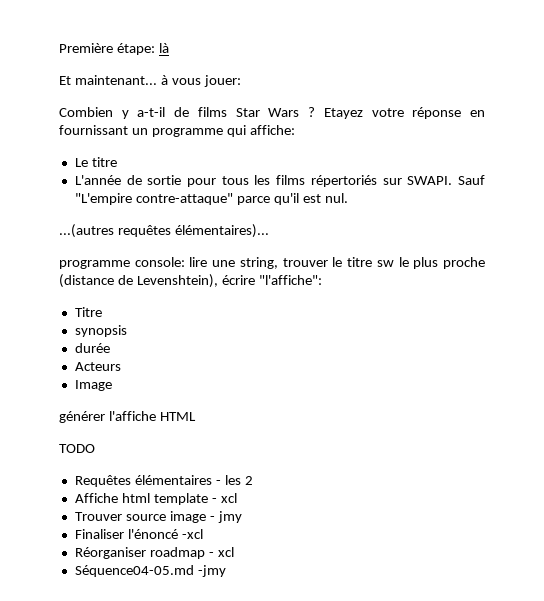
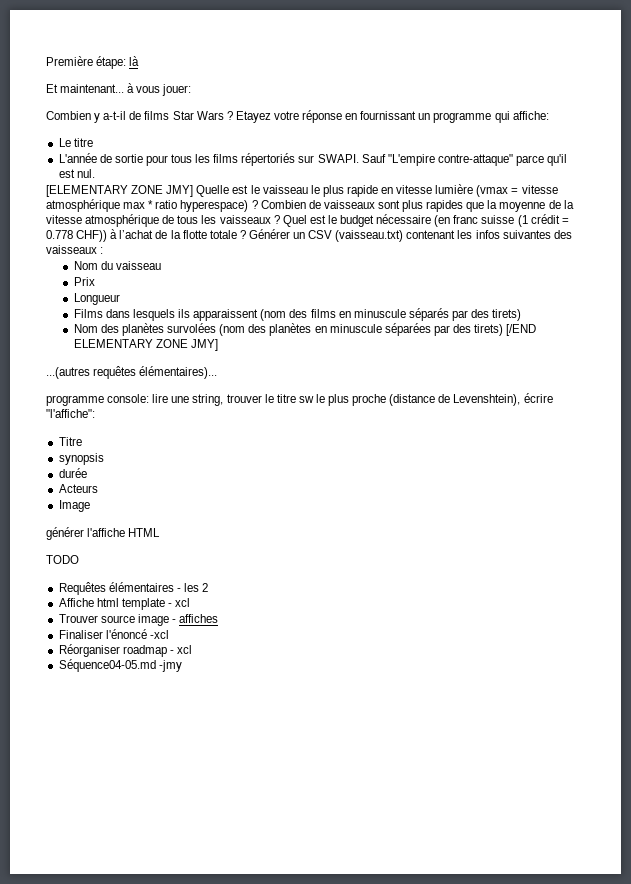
(348, 198) none -> [46,184,558,197] [46,199,574,212] [46,214,569,227] [46,229,572,242] [46,245,104,254] [73,261,161,270] [73,277,95,286] [73,293,120,305] [73,308,522,321] [73,323,537,336] [73,339,218,351] // [ELEMENTARY ZONE JMY] Quelle est le vaisseau le plus rapide en vitesse lumière (vmax = vitesse atmosphérique max * ratio hyperespace) ? Combien de vaisseaux sont plus rapides que la moyenne de la vitesse atmosphérique de tous les vaisseaux ? Quel est le budget nécessaire (en franc suisse (1 crédit = 0.778 CHF)) à l’achat de la flotte totale ? Générer un CSV (vaisseau.txt) contenant les infos suivantes des vaisseaux : // Nom du vaisseau // Prix // Longueur // Films dans lesquels ils apparaissent (nom des films en minuscule séparés par des tirets) // Nom des planètes survolées (nom des planètes en minuscule séparées par des tirets) [/END ELEMENTARY ZONE JMY]
[217,511,242,523] jmy -> [179,614,219,623] affiches

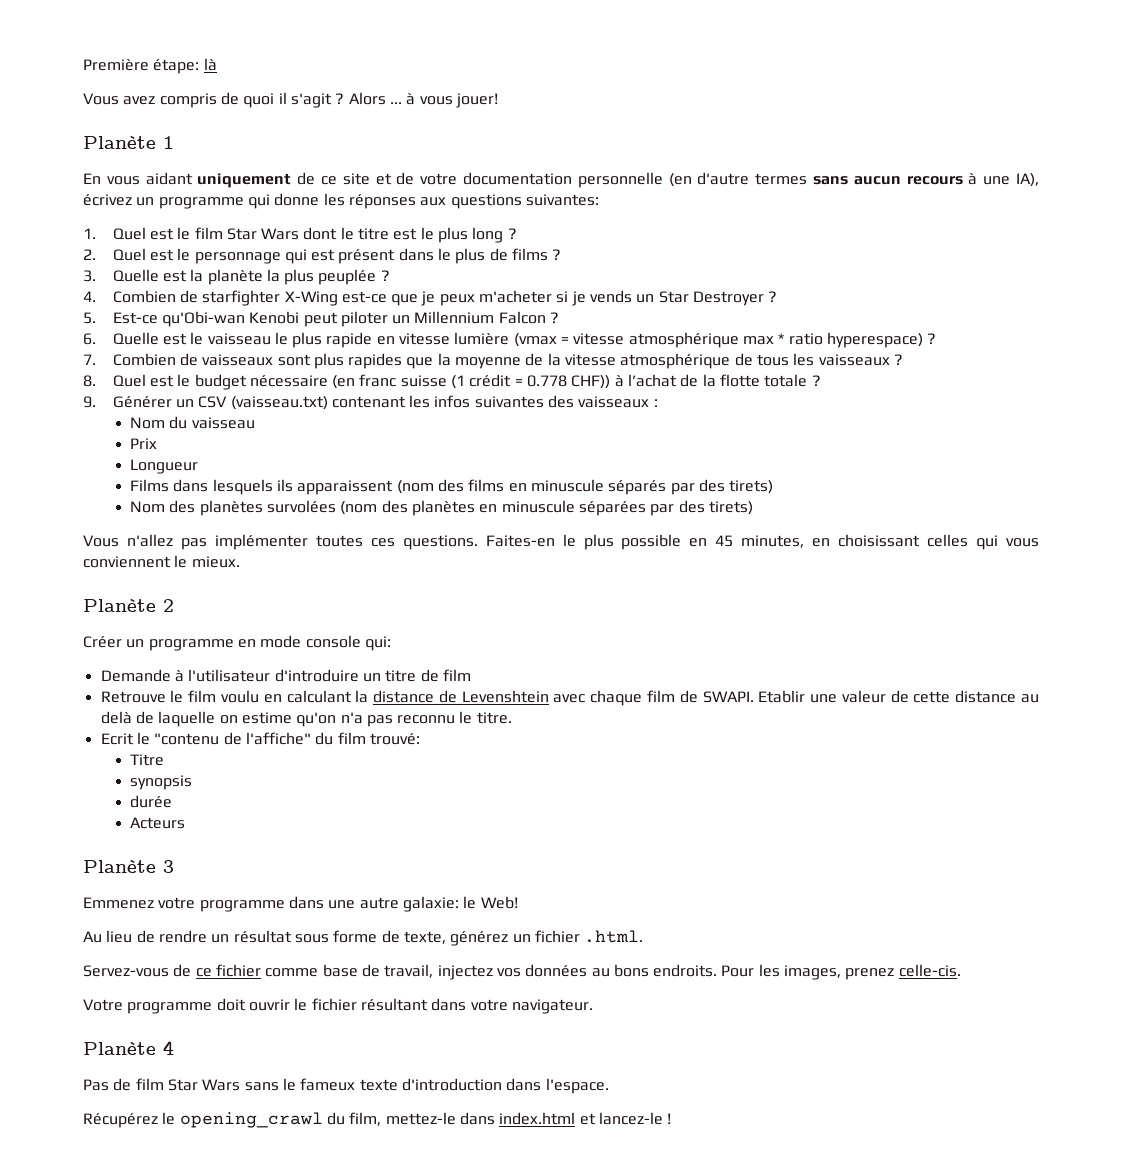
[46,83,192,96] [46,110,549,123] [58,138,93,147] [58,153,568,166] [58,169,95,178] [46,185,194,197] Et maintenant... à vous jouer: // Combien y a-t-il de films Star Wars ? Etayez votre réponse en fournissant un programme qui affiche: // Le titre // L'année de sortie pour tous les films répertoriés sur SWAPI. Sauf "L'empire contre-attaque" parce qu'il est nul. // [ELEMENTARY ZONE JMY] -> [83,92,498,108] [83,136,174,149] [83,172,1039,188] [83,193,599,209] [83,227,517,243] [83,248,562,264] [83,269,390,285] [83,290,778,306] [83,311,560,327] [83,333,96,345] Vous avez compris de quoi il s'agit ? Alors ... à vous jouer! // Planète 1 // En vous aidant uniquement de ce site et de votre documentation personnelle (en d'autre termes sans aucun recours à une IA), écrivez un programme qui donne les réponses aux questions suivantes: // 1. Quel est le film Star Wars dont le titre est le plus long ? // 2. Quel est le personnage qui est présent dans le plus de films ? // 3. Quelle est la planète la plus peuplée ? // 4. Combien de starfighter X-Wing est-ce que je peux m'acheter si je vends un Star Destroyer ? // 5. Est-ce qu'Obi-wan Kenobi peut piloter un Millennium Falcon ? // 6.
(258, 204) none -> [83,354,96,365] // 7.
(280, 219) none -> [83,375,96,387] // 8.
(246, 234) none -> [83,396,96,408] // 9.
[506,324,537,336] [73,339,218,351] [46,366,218,379] [46,393,553,406] [46,409,95,418] [58,437,82,446] [58,453,104,465] [58,468,87,478] [58,484,98,493] [58,500,90,512] [46,527,161,540] [46,555,79,564] [58,582,209,595] [58,598,191,610] [58,614,219,626] [58,629,169,639] [58,644,192,657] [58,659,182,672] [/END ELEMENTARY ZONE JMY] // ...(autres requêtes élémentaires)... // programme console: lire une string, trouver le titre sw le plus proche (distance de Levenshtein), écrire "l'affiche": // Titre // synopsis // durée // Acteurs // Image // générer l'affiche HTML // TODO // Requêtes élémentaires - les 2 // Affiche html template - xcl // Trouver source image - affiches // Finaliser l'énoncé -xcl // Réorganiser roadmap - xcl // Séquence04-05.md -jmy -> [83,534,1040,550] [83,555,240,568] [83,599,174,612] [83,635,391,651] [100,669,471,682] [100,690,1039,706] [100,711,512,727] [100,732,420,745] [130,754,165,766] [130,775,193,790] [130,795,173,808] [130,817,186,829] [83,860,174,873] [83,896,518,912] [83,930,644,946] [83,964,961,980] [83,998,593,1014] [83,1040,174,1055] [83,1078,609,1094] [83,1112,672,1128] // Vous n'allez pas implémenter toutes ces questions. Faites-en le plus possible en 45 minutes, en choisissant celles qui vous conviennent le mieux. // Planète 2 // Créer un programme en mode console qui: // Demande à l'utilisateur d'introduire un titre de film // Retrouve le film voulu en calculant la distance de Levenshtein avec chaque film de SWAPI. Etablir une valeur de cette distance au delà de laquelle on estime qu'on n'a pas reconnu le titre. // Ecrit le "contenu de l'affiche" du film trouvé: // Titre // synopsis // durée // Acteurs // Planète 3 // Emmenez votre programme dans une autre galaxie: le Web! // Au lieu de rendre un résultat sous forme de texte, générez un fichier .html. // Servez-vous de ce fichier comme base de travail, injectez vos données au bons endroits. Pour les images, prenez celle-cis. // Votre programme doit ouvrir le fichier résultant dans votre navigateur. // Planète 4 // Pas de film Star Wars sans le fameux texte d'introduction dans l'espace. // Récupérez le opening_crawl du film, mettez-le dans index.html et lancez-le !

